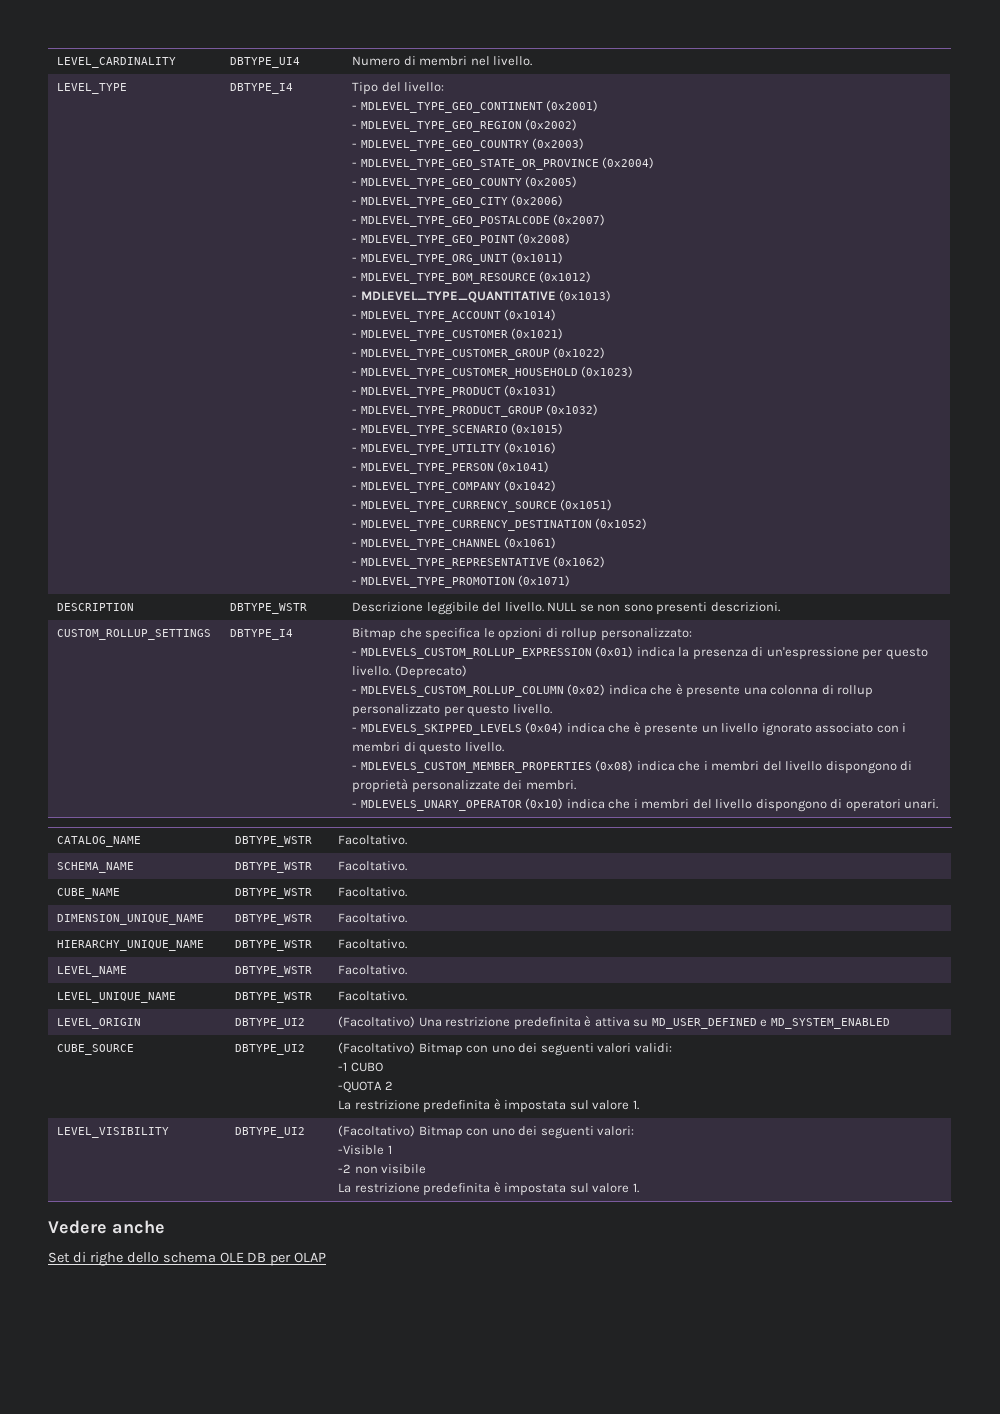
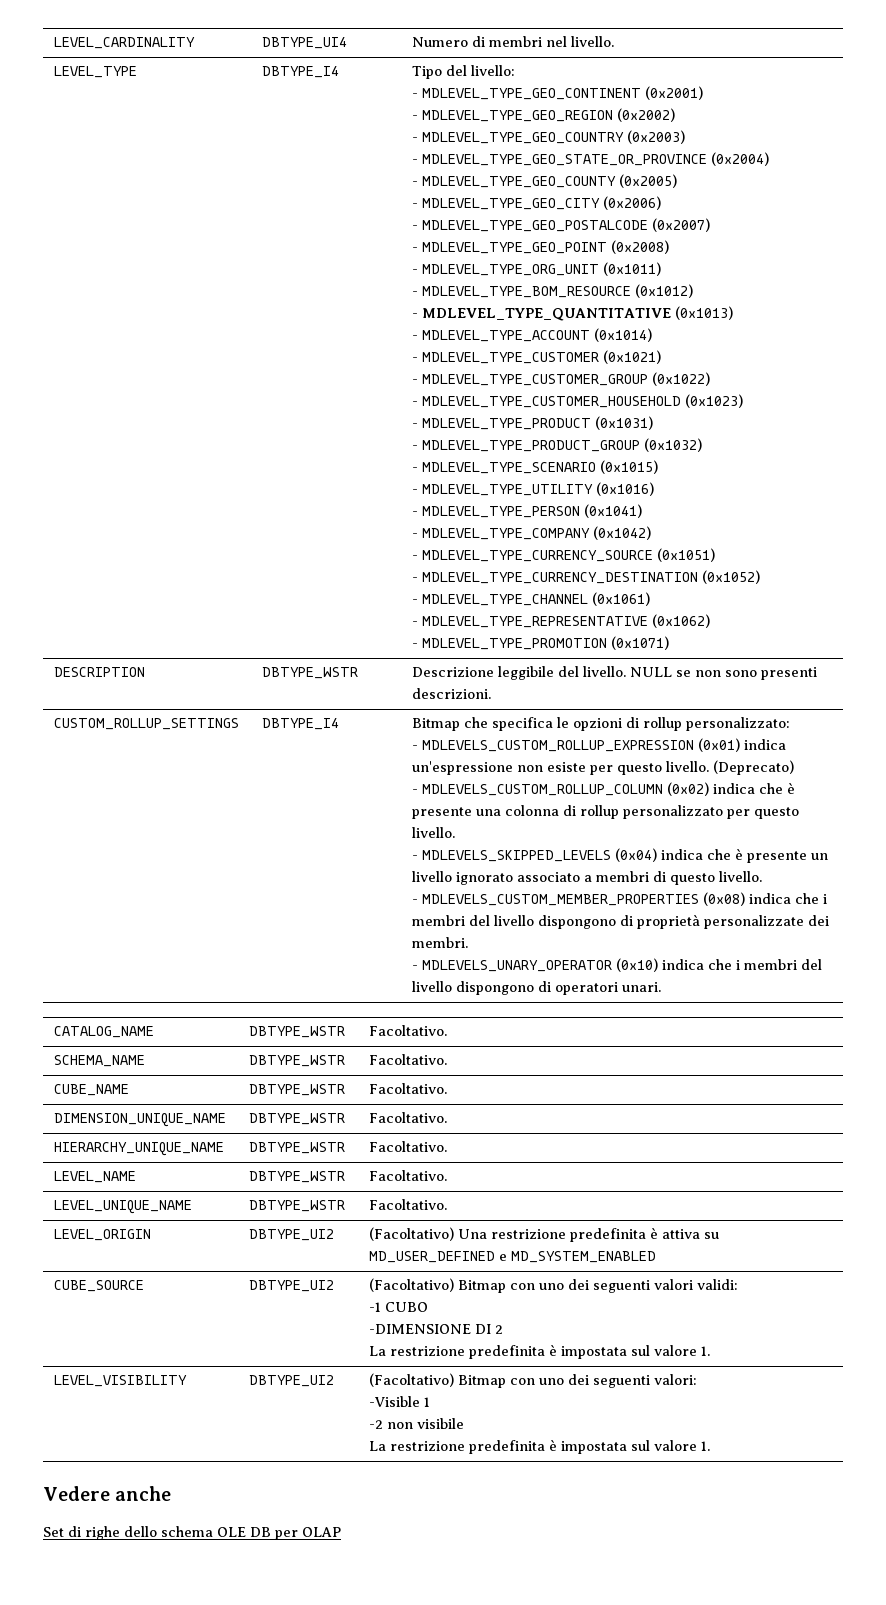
[678,647,859,660] la presenza di un'espressione -> [412,761,587,775] un'espressione non esiste
[876,723,907,733] con i -> [584,875,593,882] a
[338,1081,383,1093] -QUOTA -> [369,1324,492,1334] -DIMENSIONE DI

